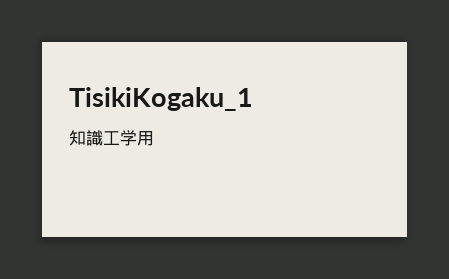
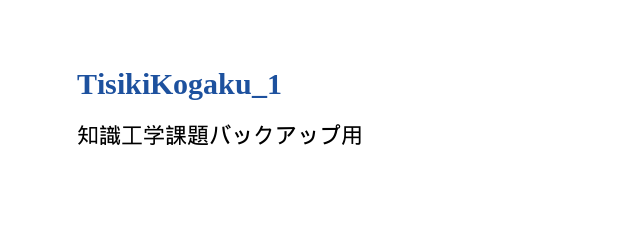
(137, 138) none -> [165,124,341,146] 課題バックアップ

